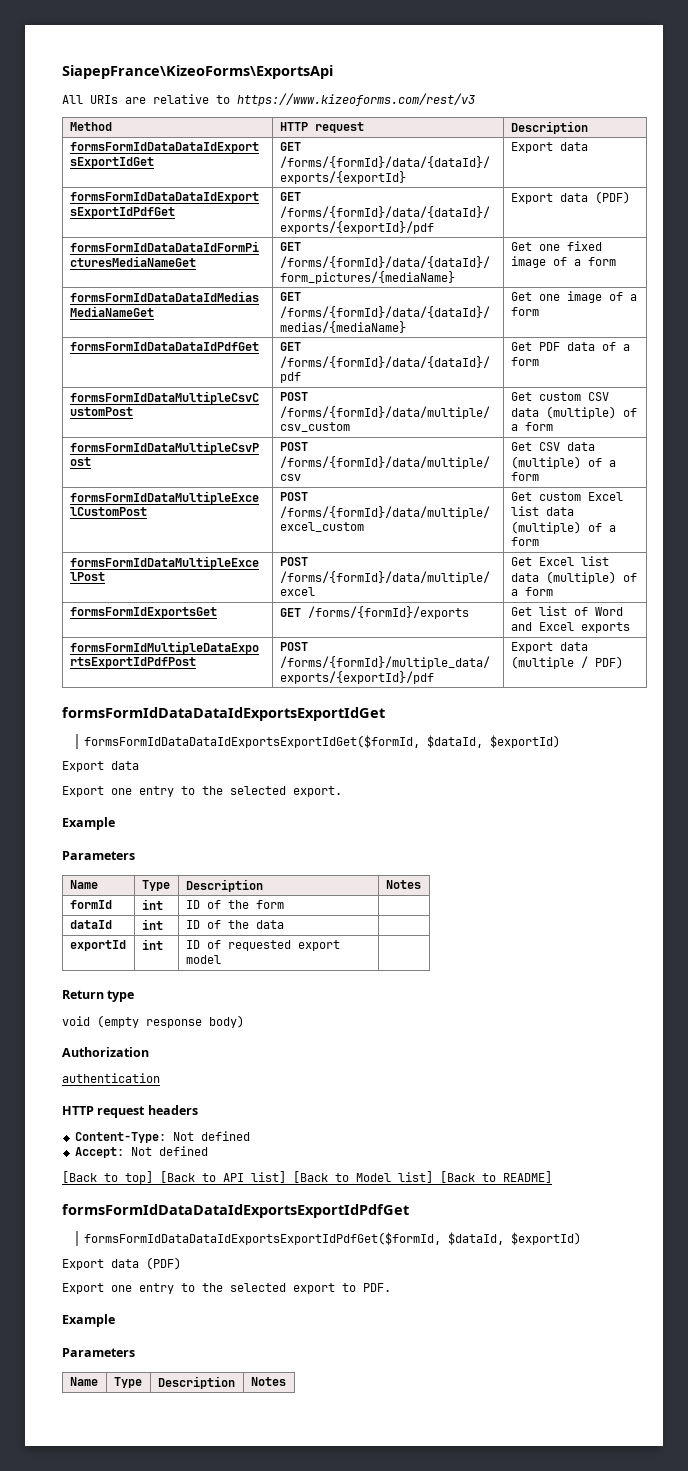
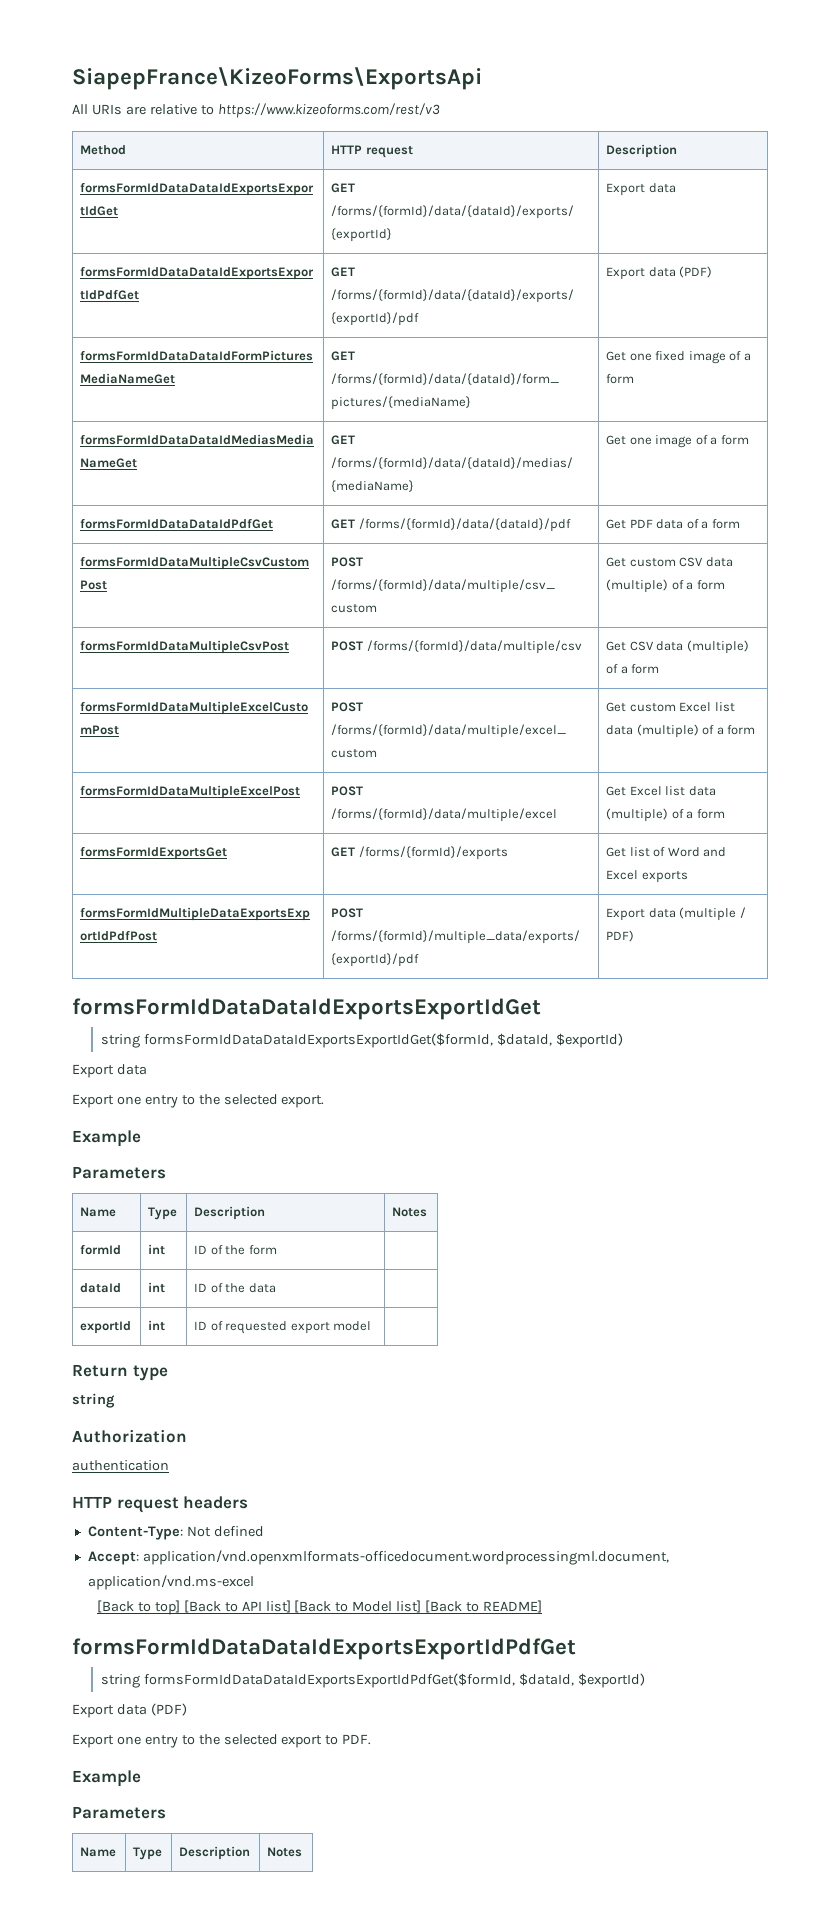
(385, 714) none -> [100,1034,140,1048] string
[62,1015,244,1028] void (empty response body) -> [72,1393,115,1408] string
[130,1146,208,1156] Not defined -> [142,1550,669,1565] [87,1575,254,1590] application/vnd.openxmlformats-officedocument.wordprocessingml.document, application/vnd.ms-excel
(409, 1211) none -> [100,1674,140,1688] string

